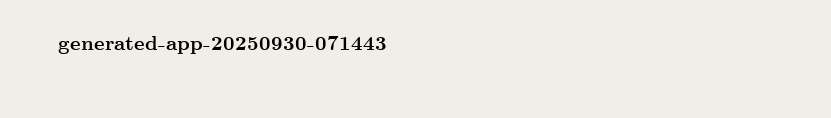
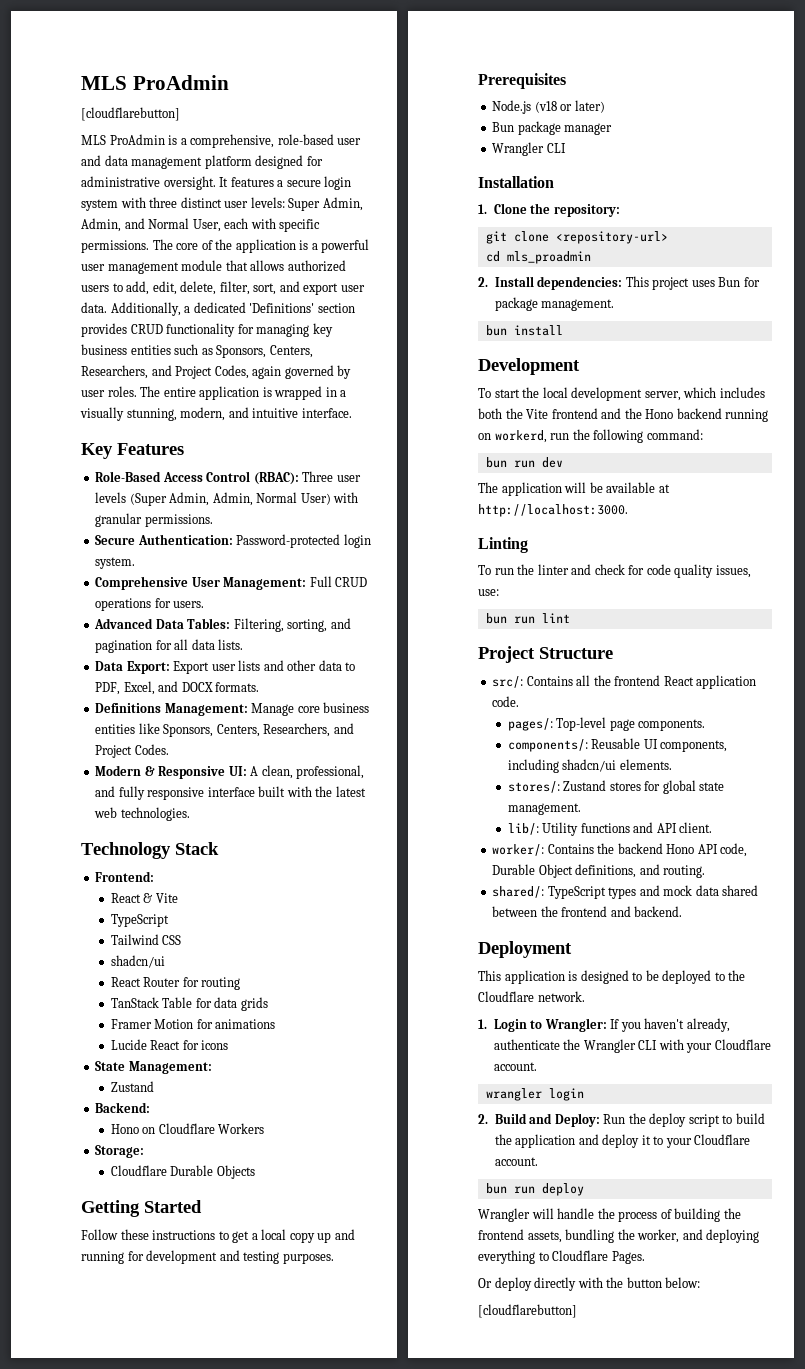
[58,36,387,54] generated-app-20250930-071443 -> [81,75,229,90] [81,107,180,121] [81,134,362,148] [81,155,323,169] [81,176,352,190] [81,197,363,211] [81,218,321,232] [81,239,370,253] [81,260,346,274] [81,281,365,295] [81,302,355,316] [81,323,333,337] [81,344,313,358] [81,365,352,379] [81,386,347,400] [80,407,352,421] [81,443,184,459] [95,471,361,485] [95,492,359,506] [95,513,213,527] [95,534,371,548] [95,557,136,569] [95,576,368,590] [95,598,205,611] [94,618,351,632] [95,639,244,653] [95,660,356,674] [95,681,260,695] [95,702,370,716] [95,723,354,737] [95,744,169,758] [95,765,365,779] [95,786,366,800] [94,807,190,821] [81,842,219,859] [95,871,155,882] [110,893,178,903] [110,914,169,927] [110,934,182,945] [110,955,165,968] [110,977,241,990] [110,997,268,1011] [110,1019,276,1029] [110,1039,229,1050] [95,1061,212,1074] [110,1081,154,1092] [95,1102,151,1113] [110,1123,265,1134] [95,1145,145,1158] [110,1165,255,1179] [81,1200,202,1217] [81,1229,355,1243] [81,1250,334,1264] [478,73,566,89] [492,100,605,114] [492,121,613,135] [492,142,566,156] [478,176,554,188] [478,203,620,217] [485,231,668,244] [485,251,591,264] [478,276,760,290] [494,297,615,311] [485,325,563,336] [478,358,580,375] [478,387,765,401] [478,408,769,422] [478,429,703,443] [485,457,563,468] [478,482,670,496] [478,504,628,517] [478,537,528,553] [478,564,751,578] [478,589,499,596] [485,613,570,624] [478,646,613,663] [492,675,757,689] [492,696,520,707] [507,717,706,731] [507,738,728,752] [507,759,672,773] [507,780,725,794] [507,803,581,815] [507,822,713,836] [492,843,748,857] [492,864,706,878] [492,885,759,899] [492,906,683,917] [478,941,572,958] [478,970,746,984] [478,991,585,1002] [478,1018,730,1032] [493,1039,771,1053] [493,1062,537,1071] [485,1088,584,1101] [478,1113,765,1127] [494,1134,751,1148] [494,1157,538,1166] [485,1183,584,1196] [478,1208,741,1222] [478,1229,760,1243] [478,1250,645,1264] [478,1277,701,1291] [478,1304,577,1318] MLS ProAdmin // [cloudflarebutton] // MLS ProAdmin is a comprehensive, role-based user and data management platform designed for administrative oversight. It features a secure login system with three distinct user levels: Super Admin, Admin, and Normal User, each with specific permissions. The core of the application is a powerful user management module that allows authorized users to add, edit, delete, filter, sort, and export user data. Additionally, a dedicated 'Definitions' section provides CRUD functionality for managing key business entities such as Sponsors, Centers, Researchers, and Project Codes, again governed by user roles. The entire application is wrapped in a visually stunning, modern, and intuitive interface. // Key Features // Role-Based Access Control (RBAC): Three user levels (Super Admin, Admin, Normal User) with granular permissions. // Secure Authentication: Password-protected login system. // Comprehensive User Management: Full CRUD operations for users. // Advanced Data Tables: Filtering, sorting, and pagination for all data lists. // Data Export: Export user lists and other data to PDF, Excel, and DOCX formats. // Definitions Management: Manage core business entities like Sponsors, Centers, Researchers, and Project Codes. // Modern & Responsive UI: A clean, professional, and fully responsive interface built with the latest web technologies. // Technology Stack // Frontend: // React & Vite // TypeScript // Tailwind CSS // shadcn/ui // React Router for routing // TanStack Table for data grids // Framer Motion for animations // Lucide React for icons // State Management: // Zustand // Backend: // Hono on Cloudflare Workers // Storage: // Cloudflare Durable Objects // Getting Started // Follow these instructions to get a local copy up and running for development and testing purposes. // Prerequisites // Node.js (v18 or later) // Bun package manager // Wrangler CLI // Installation // 1. Clone the repository: // git clone <repository-url> // cd mls_proadmin // 2. Install dependencies: This project uses Bun for package management. // bun install // Development // To start the local development server, which includes both the Vite frontend and the Hono backend running on workerd, run the following command: // bun run dev // The application will be available at http://localhost:3000. // Linting // To run the linter and check for code quality issues, use: // bun run lint // Project Structure // src/: Contains all the frontend React application code. // pages/: Top-level page components. // components/: Reusable UI components, including shadcn/ui elements. // stores/: Zustand stores for global state management. // lib/: Utility functions and API client. // worker/: Contains the backend Hono API code, Durable Object definitions, and routing. // shared/: TypeScript types and mock data shared between the frontend and backend. // Deployment // This application is designed to be deployed to the Cloudflare network. // 1. Login to Wrangler: If you haven't already, authenticate the Wrangler CLI with your Cloudflare account. // wrangler login // 2. Build and Deploy: Run the deploy script to build the application and deploy it to your Cloudflare account. // bun run deploy // Wrangler will handle the process of building the frontend assets, bundling the worker, and deploying everything to Cloudflare Pages. // Or deploy directly with the button below: // [cloudflarebutton]

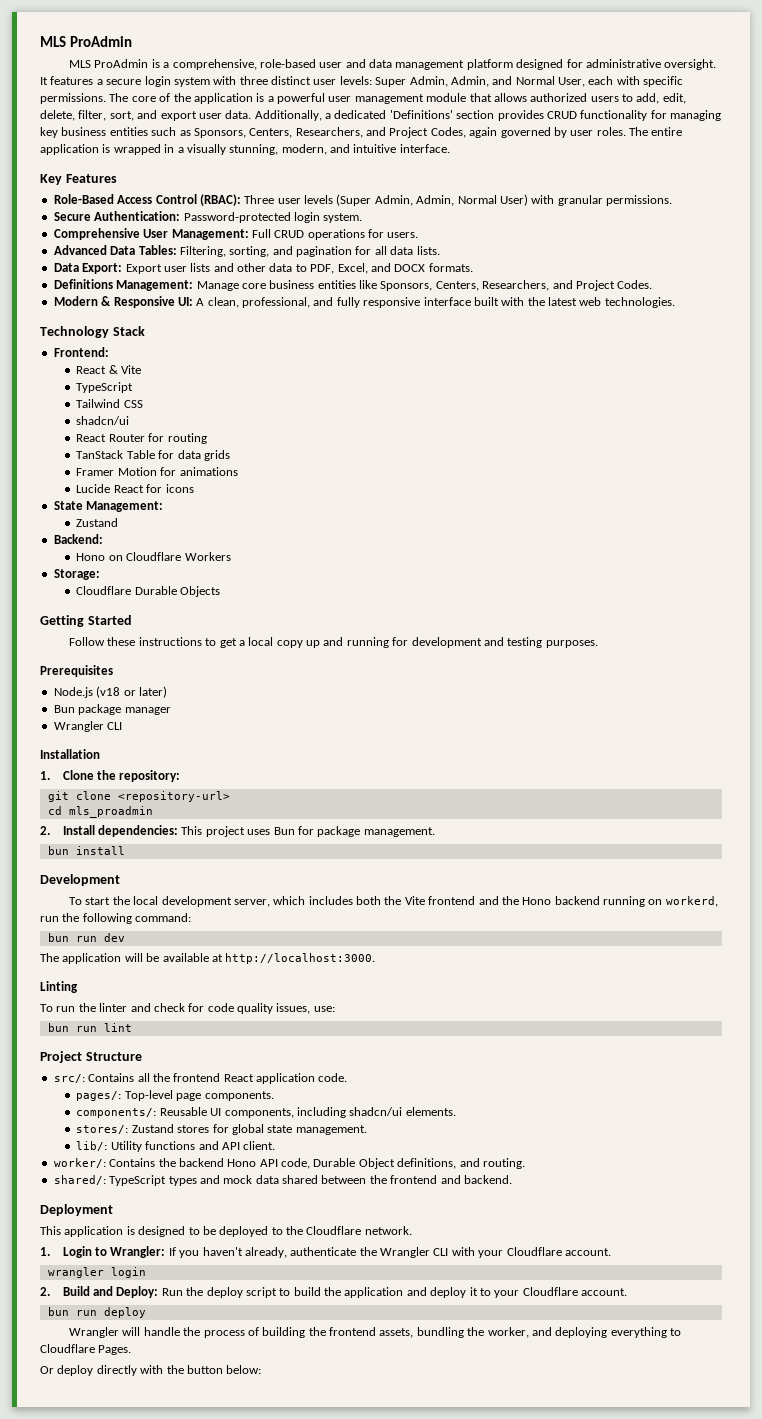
[81,75,229,90] [81,107,180,121] MLS ProAdmin // [cloudflarebutton] -> [40,36,132,47] MLS ProAdmin
[478,1304,577,1318] // [cloudflarebutton] -> (262, 1369) none

